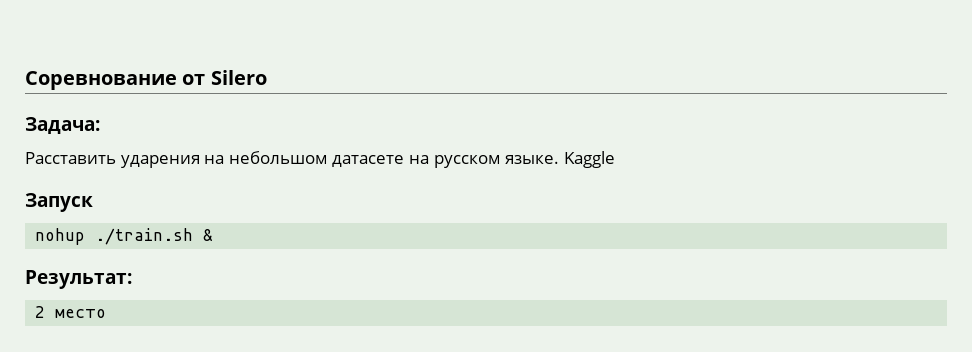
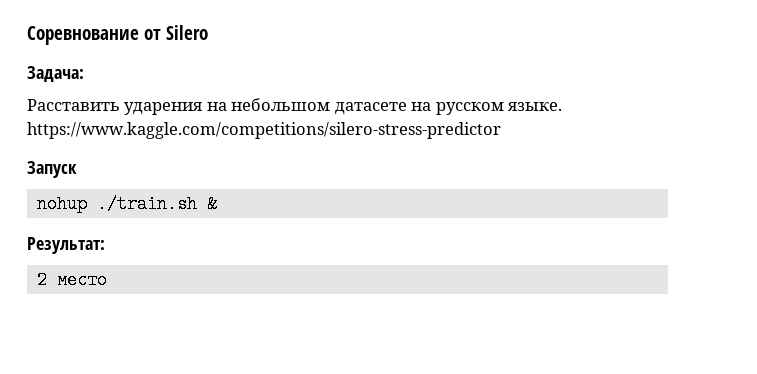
[563,151,615,168] Kaggle -> [27,122,501,139] https://www.kaggle.com/competitions/silero-stress-predictor

